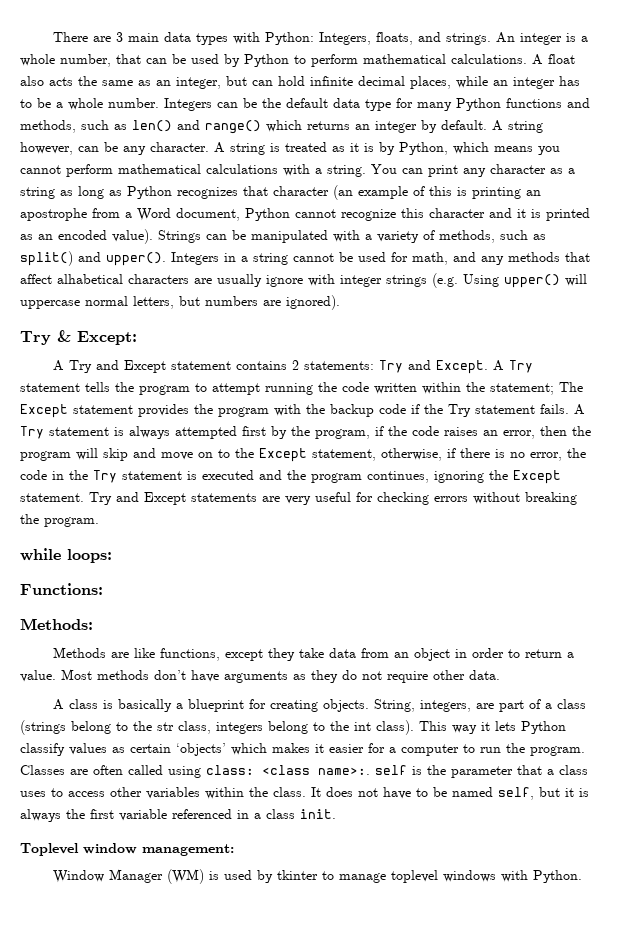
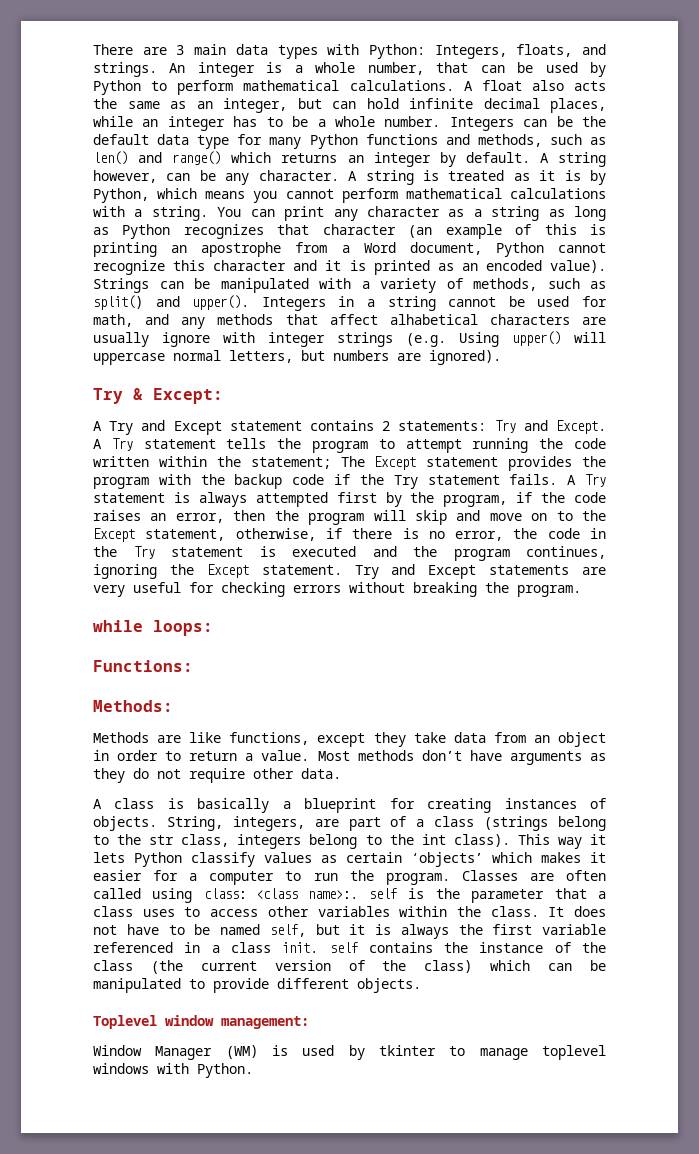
(319, 706) none -> [504,798,606,809] instances of
(336, 814) none -> [329,942,606,953] [93,960,607,974] [93,978,421,993] self contains the instance of the class (the current version of the class) which can be manipulated to provide different objects.

